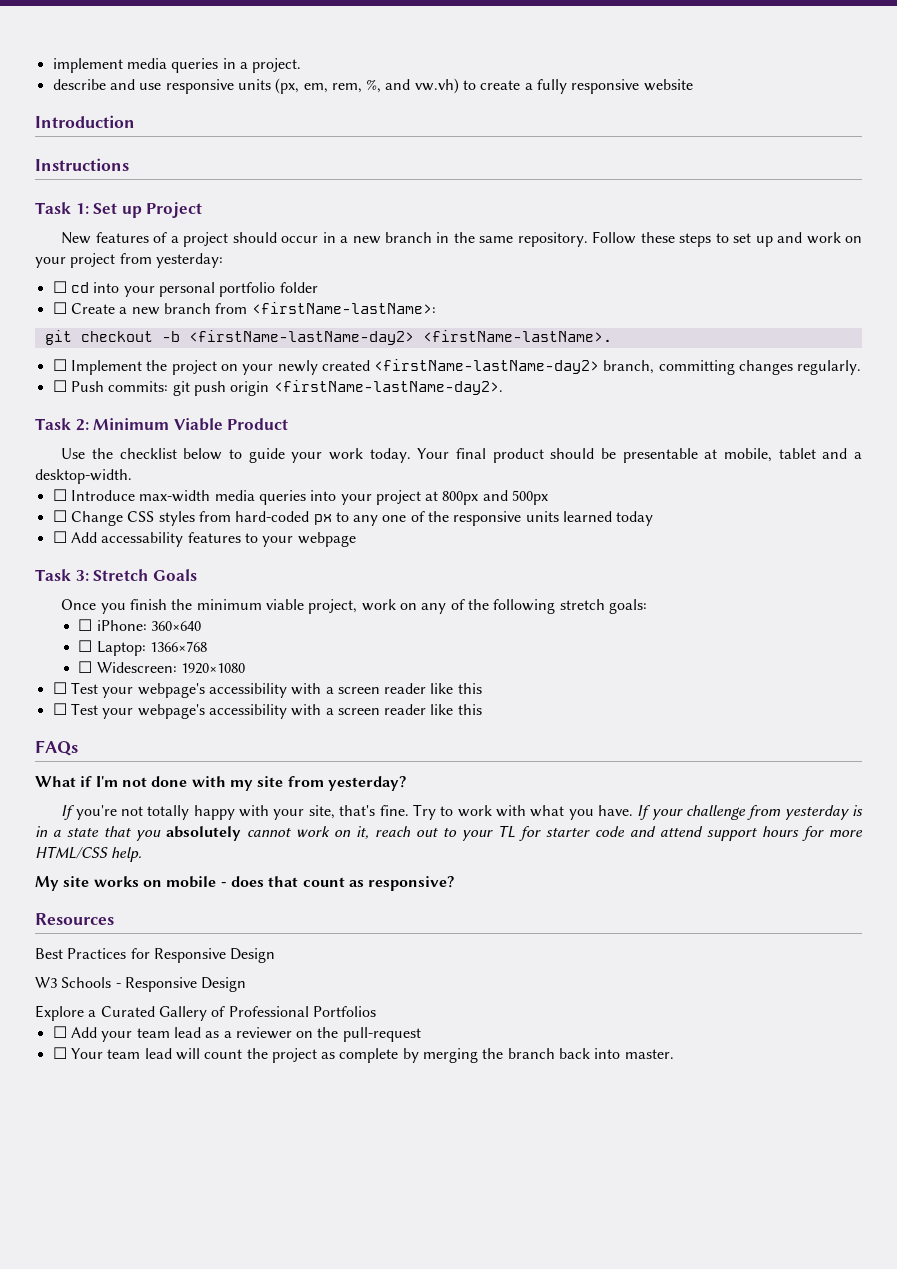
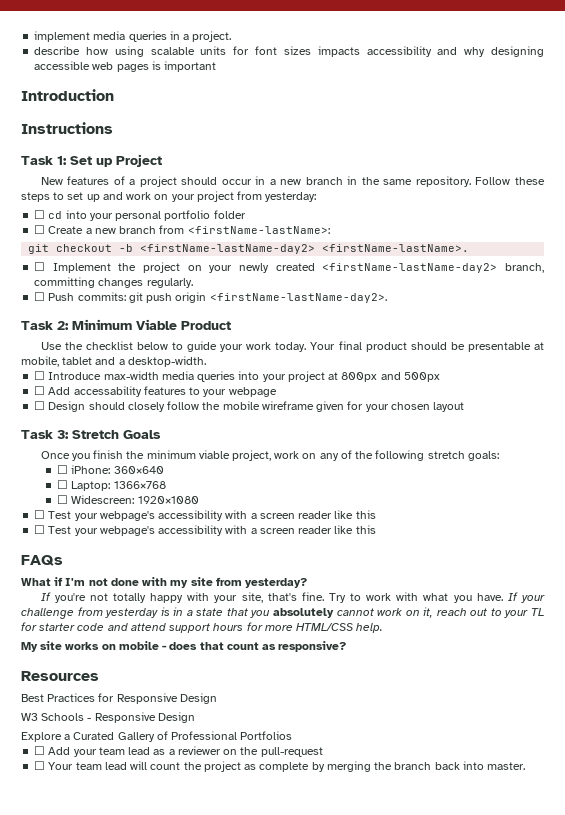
[109,78,693,94] and use responsive units (px, em, rem, %, and vw.vh) to create a fully responsive website -> [86,46,544,57] [34,61,217,72] how using scalable units for font sizes impacts accessibility and why designing accessible web pages is important
[52,510,654,526] // ☐ Change CSS styles from hard-coded px to any one of the responsive units learned today -> (440, 377) none
(356, 539) none -> [34,401,465,412] // ☐ Design should closely follow the mobile wireframe given for your chosen layout

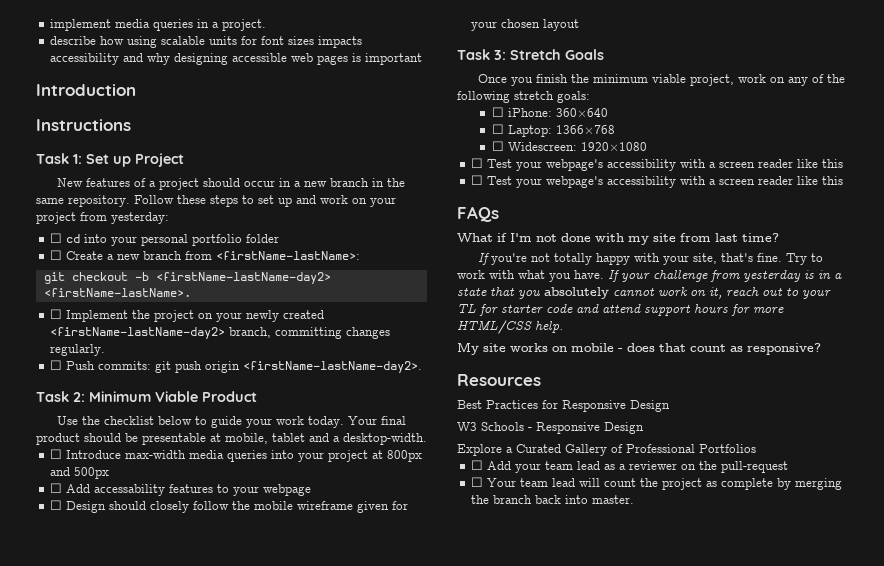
[245,578,308,588] yesterday? -> [715,233,779,242] last time?

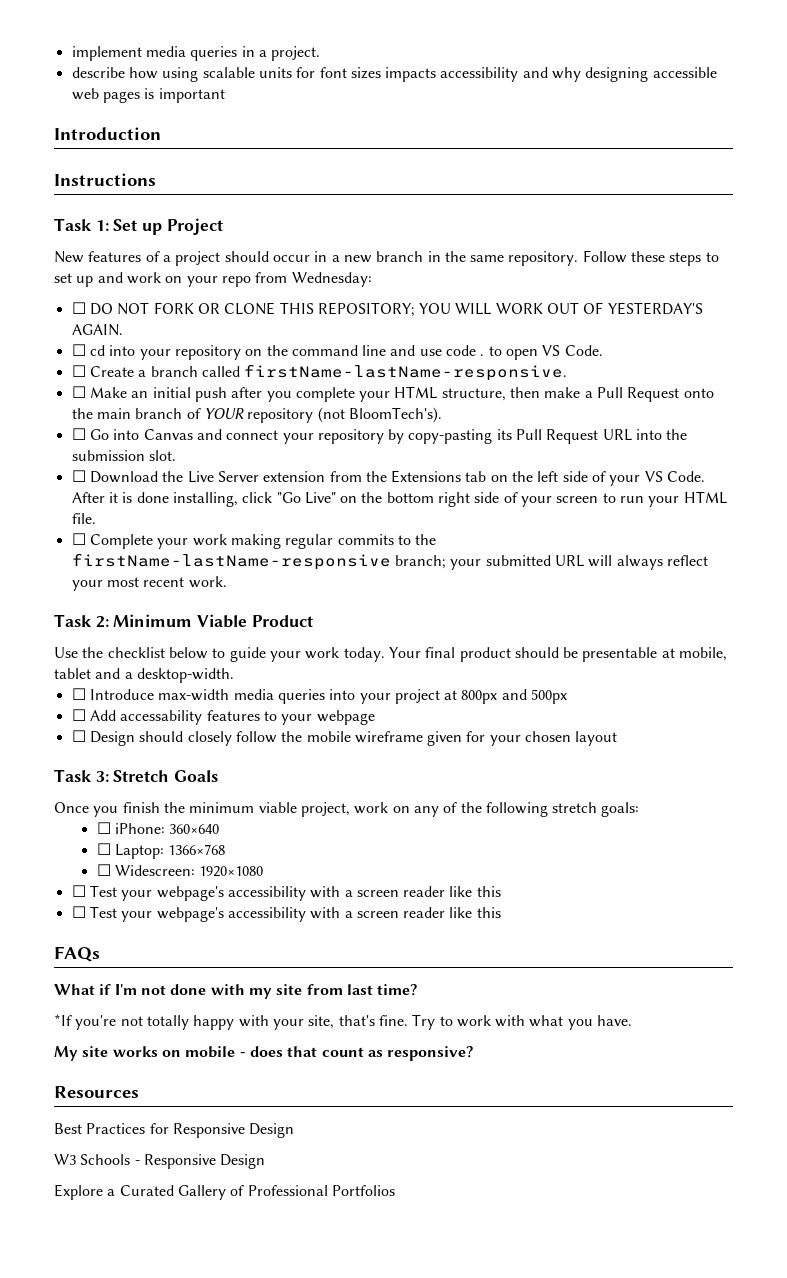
[36,212,169,224] [50,233,280,246] [50,250,361,260] [43,272,331,284] [43,288,191,297] [50,309,325,322] [50,327,391,339] [50,344,106,356] [50,360,423,373] project from yesterday: // ☐ cd into your personal portfolio folder // ☐ Create a new branch from <firstName-lastName>: // git checkout -b <firstName-lastName-day2> <firstName-lastName>. // ☐ Implement the project on your newly created <firstName-lastName-day2> branch, committing changes regularly. // ☐ Push commits: git push origin <firstName-lastName-day2>. -> [221,272,372,287] [71,302,703,317] [71,324,123,336] [71,344,603,360] [71,364,568,381] [71,386,714,402] [71,407,442,423] [71,428,688,444] [71,450,176,461] [71,470,706,486] [71,491,727,507] [71,513,96,524] [71,533,437,549] [71,553,708,570] [71,576,227,591] repo from Wednesday: // ☐ DO NOT FORK OR CLONE THIS REPOSITORY; YOU WILL WORK OUT OF YESTERDAY'S AGAIN. // ☐ cd into your repository on the command line and use code . to open VS Code. // ☐ Create a branch called firstName-lastName-responsive. // ☐ Make an initial push after you complete your HTML structure, then make a Pull Request onto the main branch of YOUR repository (not BloomTech's). // ☐ Go into Canvas and connect your repository by copy-pasting its Pull Request URL into the submission slot. // ☐ Download the Live Server extension from the Extensions tab on the left side of your VS Code. After it is done installing, click "Go Live" on the bottom right side of your screen to run your HTML file. // ☐ Complete your work making regular commits to the firstName-lastName-responsive branch; your submitted URL will always reflect your most recent work.
[477,253,490,265] If -> [54,1014,72,1026] *If
[608,270,842,282] [457,287,831,299] [457,303,784,316] [457,320,563,334] If your challenge from yesterday is in a state that you absolutely cannot work on it, reach out to your TL for starter code and attend support hours for more HTML/CSS help. -> (633, 1020) none
[471,460,789,473] [471,477,843,490] [471,495,635,504] // ☐ Add your team lead as a reviewer on the pull-request // ☐ Your team lead will count the project as complete by merging the branch back into master. -> (395, 1190) none

